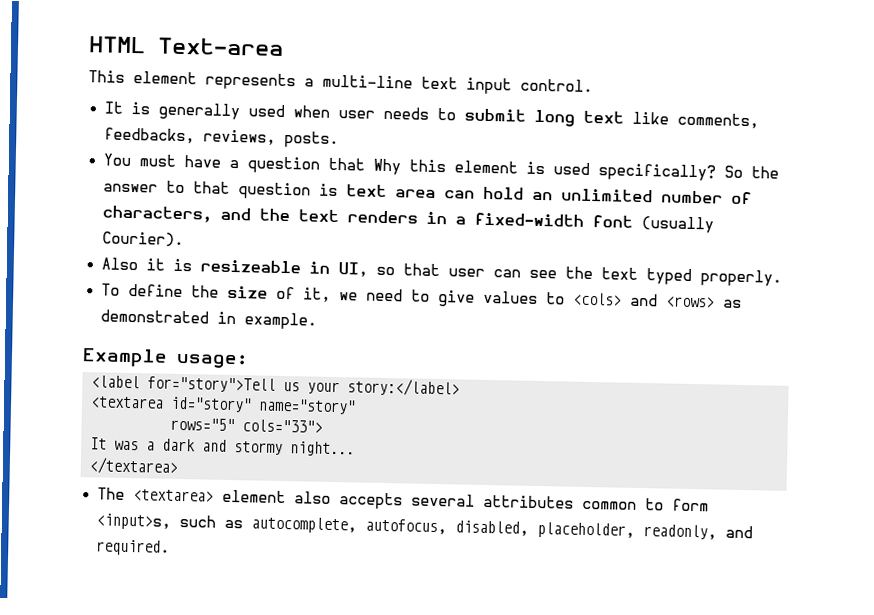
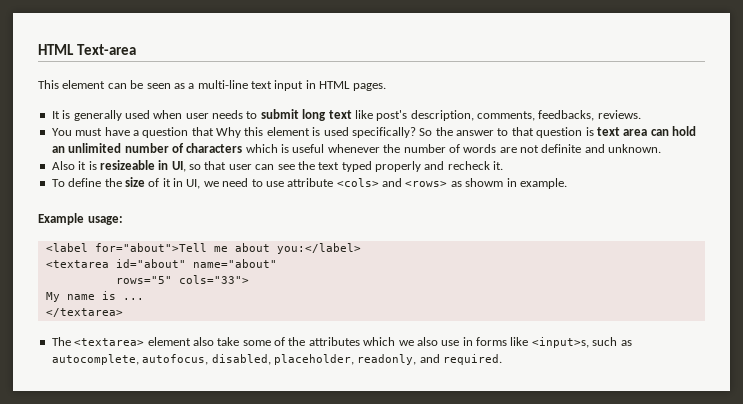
[205,72,296,91] represents -> [107,80,185,89] can be seen as
[520,78,593,92] control. -> [305,80,386,91] in HTML pages.
[676,112,759,130] [103,127,339,149] comments, feedbacks, reviews, posts. -> [376,110,641,121] post's description, comments, feedbacks, reviews.
[101,205,714,234] [101,231,184,248] characters, and the text renders in a fixed-width font (usually Courier). -> [186,143,662,153] characters which is useful whenever the number of words are not definite and unknown.
[699,269,782,287] properly. -> [375,161,504,172] properly and recheck it.
[302,287,565,307] it, we need to give values to -> [162,178,334,189] it in UI, we need to use attribute
[99,309,209,324] demonstrated -> [465,178,504,187] showm
[147,376,460,397] for="story">Tell us your story:</label> -> [94,243,361,254] for="about">Tell me about you:</label>
[170,396,356,415] id="story" name="story" -> [115,259,277,268] id="about" name="about"
[90,437,355,457] It was a dark and stormy night... -> [45,291,144,302] My name is ...
[338,492,709,512] accepts several attributes common to form -> [217,337,529,346] take some of the attributes which we also use in forms like

